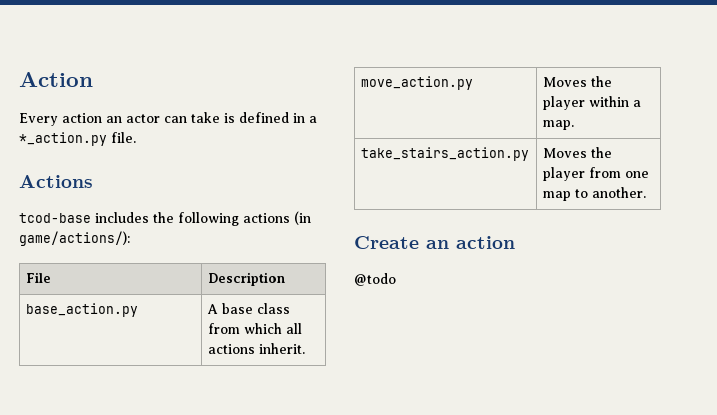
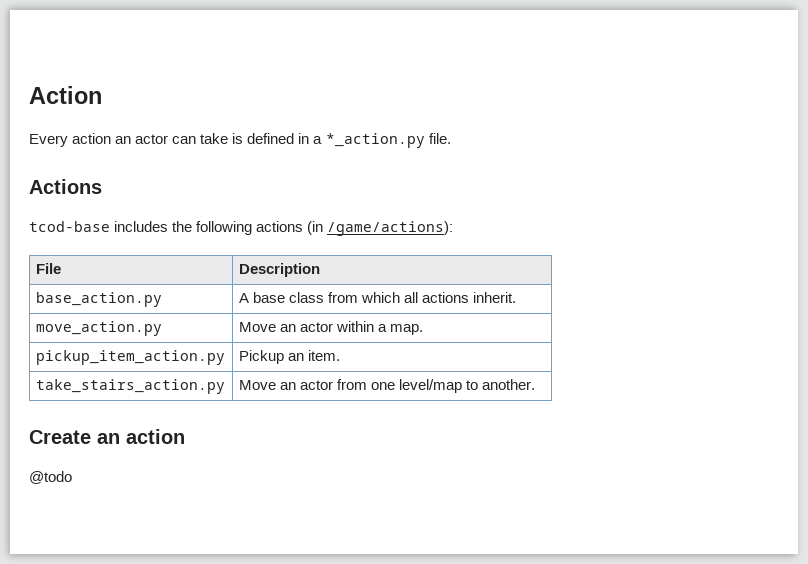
[19,231,130,246] game/actions/): -> [327,221,454,236] /game/actions):
[542,76,612,87] [542,96,585,110] Moves the player -> [238,322,333,332] Move an actor
[360,147,529,161] [542,147,612,158] [542,167,585,181] take_stairs_action.py | Moves the player -> [35,350,225,365] [238,350,340,364] [35,379,225,394] [238,380,333,390] pickup_item_action.py | Pickup an item. // take_stairs_action.py | Move an actor
[542,191,571,201] map -> [398,379,462,393] level/map

